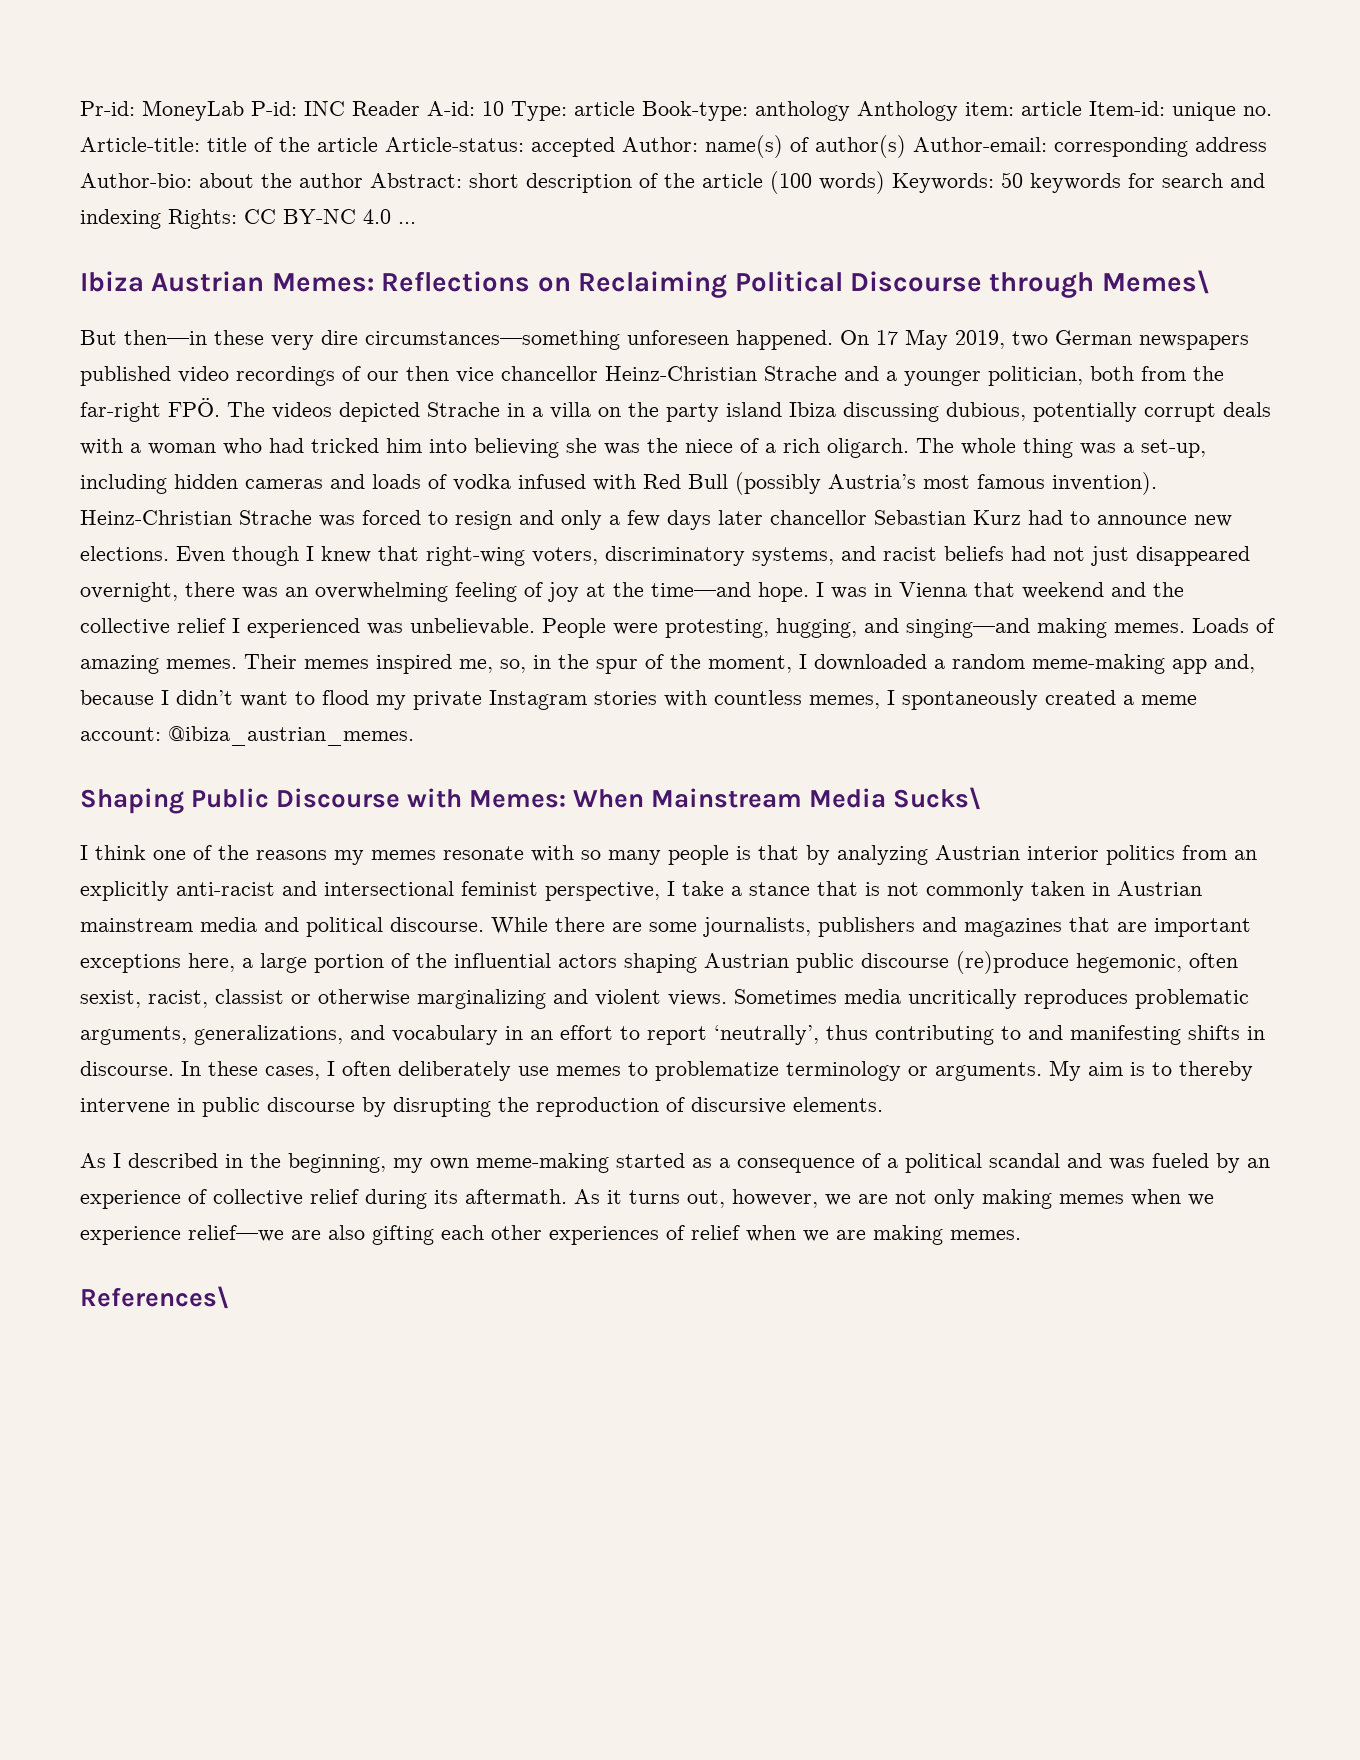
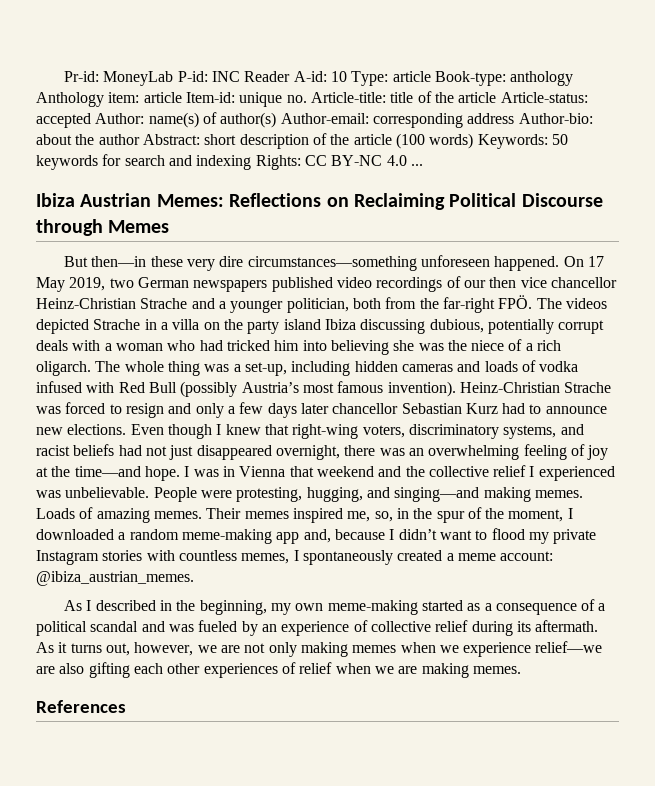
[1101,270,1210,294] Memes\ -> [108,220,170,233] Memes
[80,787,982,814] [80,845,1257,865] [80,881,1202,901] [80,917,1251,937] [80,951,1238,974] [80,989,1249,1009] [80,1025,1265,1045] [80,1060,1253,1081] [80,1097,883,1117] // Shaping Public Discourse with Memes: When Mainstream Media Sucks\ // I think one of the reasons my memes resonate with so many people is that by analyzing Austrian interior politics from an explicitly anti-racist and intersectional feminist perspective, I take a stance that is not commonly taken in Austrian mainstream media and political discourse. While there are some journalists, publishers and magazines that are important exceptions here, a large portion of the influential actors shaping Austrian public discourse (re)produce hegemonic, often sexist, racist, classist or otherwise marginalizing and violent views. Sometimes media uncritically reproduces problematic arguments, generalizations, and vocabulary in an effort to report ‘neutrally’, thus contributing to and manifesting shifts in discourse. In these cases, I often deliberately use memes to problematize terminology or arguments. My aim is to thereby intervene in public discourse by disrupting the reproduction of discursive elements. -> (194, 578) none
[80,1286,229,1309] References\ -> [36,700,126,713] References

